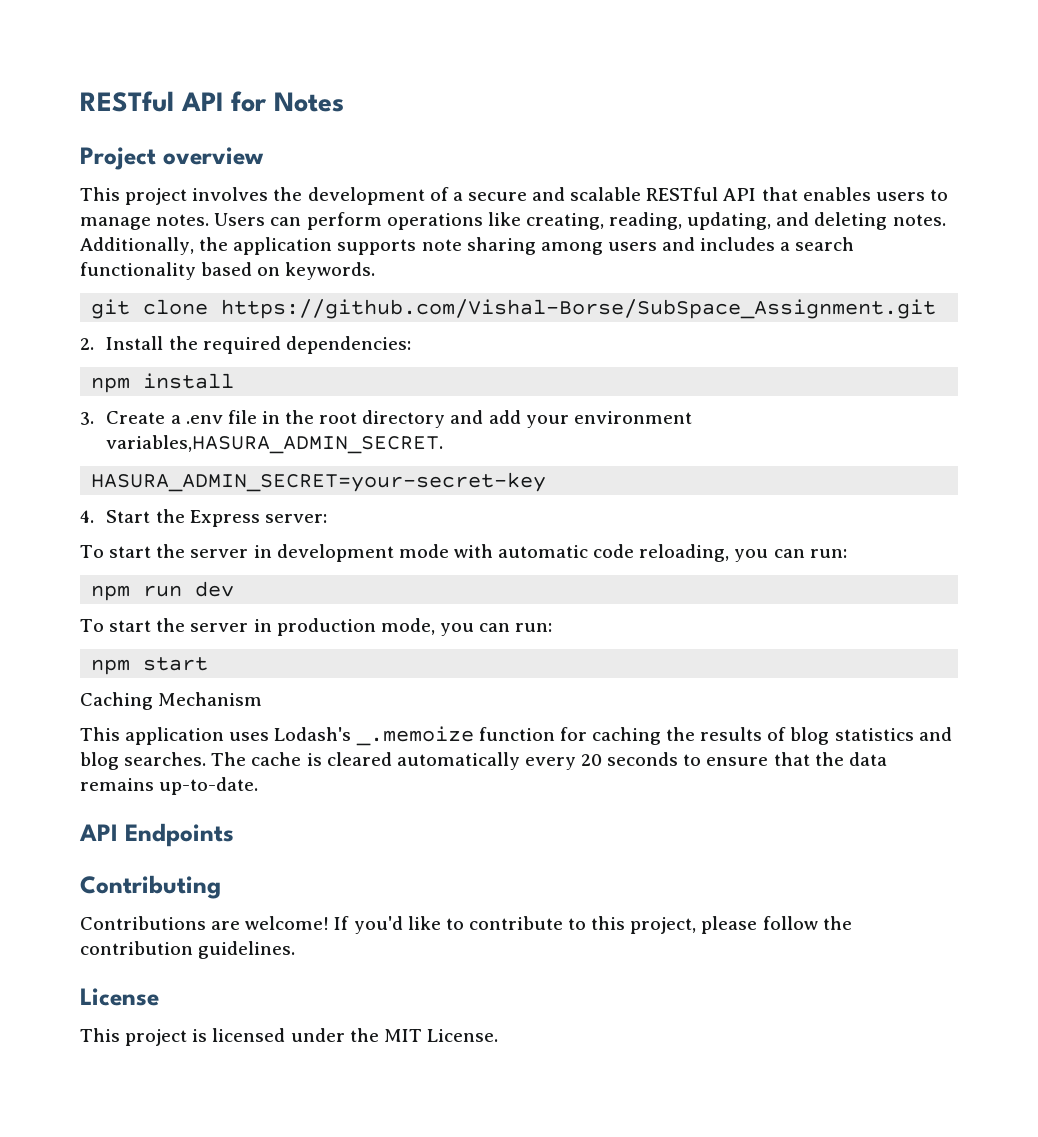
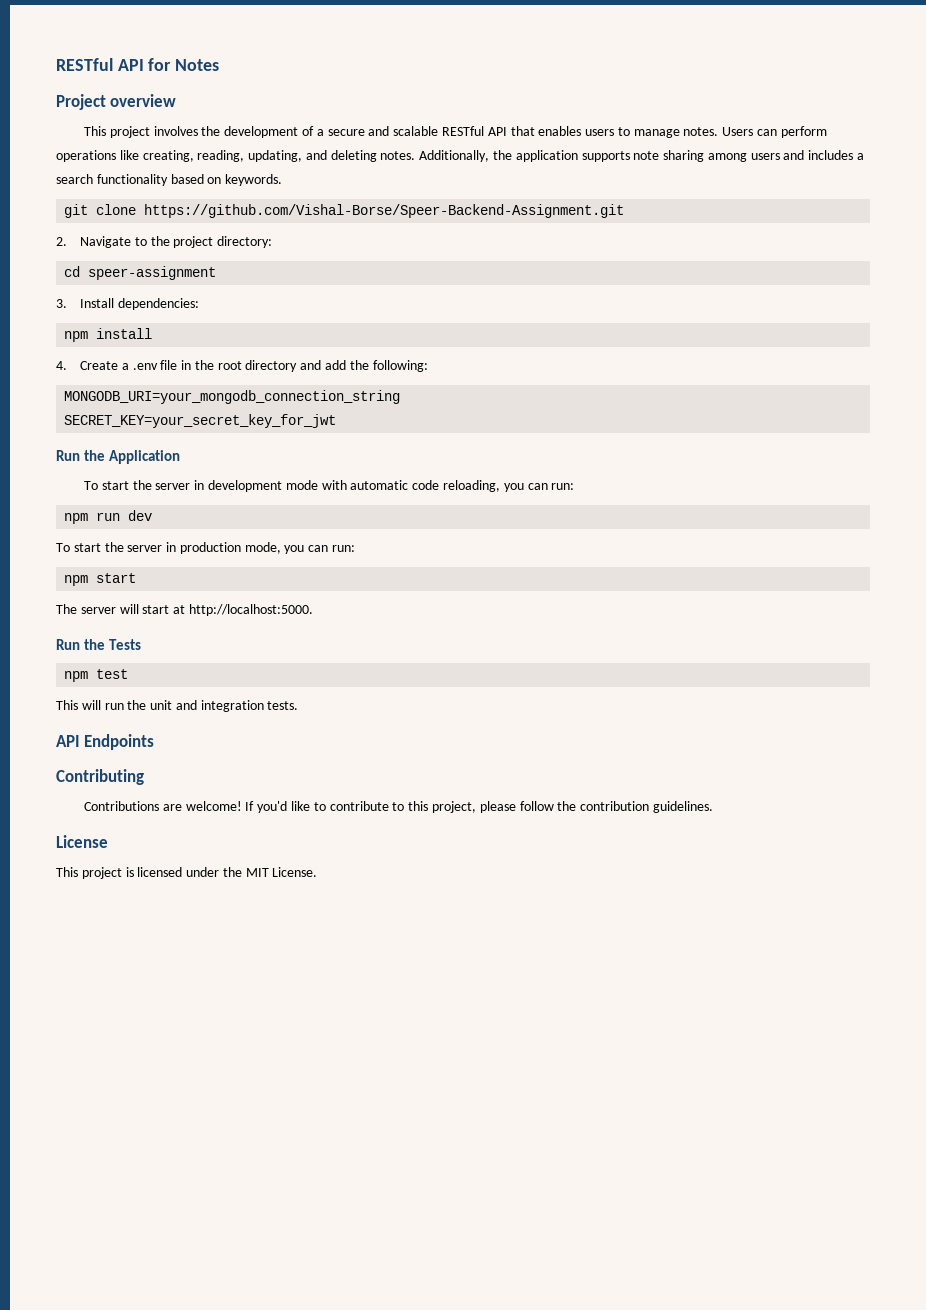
[221,299,937,319] [80,336,281,354] https://github.com/Vishal-Borse/SubSpace_Assignment.git // 2. Install the required -> [144,204,625,218] [56,236,273,248] [64,266,217,280] [56,298,114,308] https://github.com/Vishal-Borse/Speer-Backend-Assignment.git // 2. Navigate to the project directory: // cd speer-assignment // 3. Install
[80,412,94,425] 3. -> [56,361,67,370] 4.
[525,411,692,428] [106,435,444,454] [91,472,547,492] [80,509,327,527] your environment variables,HASURA_ADMIN_SECRET. // HASURA_ADMIN_SECRET=your-secret-key // 4. Start the Express server: -> [349,360,428,372] [64,390,401,404] [64,414,337,428] [56,450,181,464] the following: // MONGODB_URI=your_mongodb_connection_string // SECRET_KEY=your_secret_key_for_jwt // Run the Application
[80,692,263,710] [80,726,952,746] [80,752,887,770] [80,777,259,795] Caching Mechanism // This application uses Lodash's _.memoize function for caching the results of blog statistics and blog searches. The cache is cleared automatically every 20 seconds to ensure that the data remains up-to-date. -> [56,604,313,616] [56,639,142,650] [64,669,129,682] [56,700,299,712] The server will start at http://localhost:5000. // Run the Tests // npm test // This will run the unit and integration tests.

